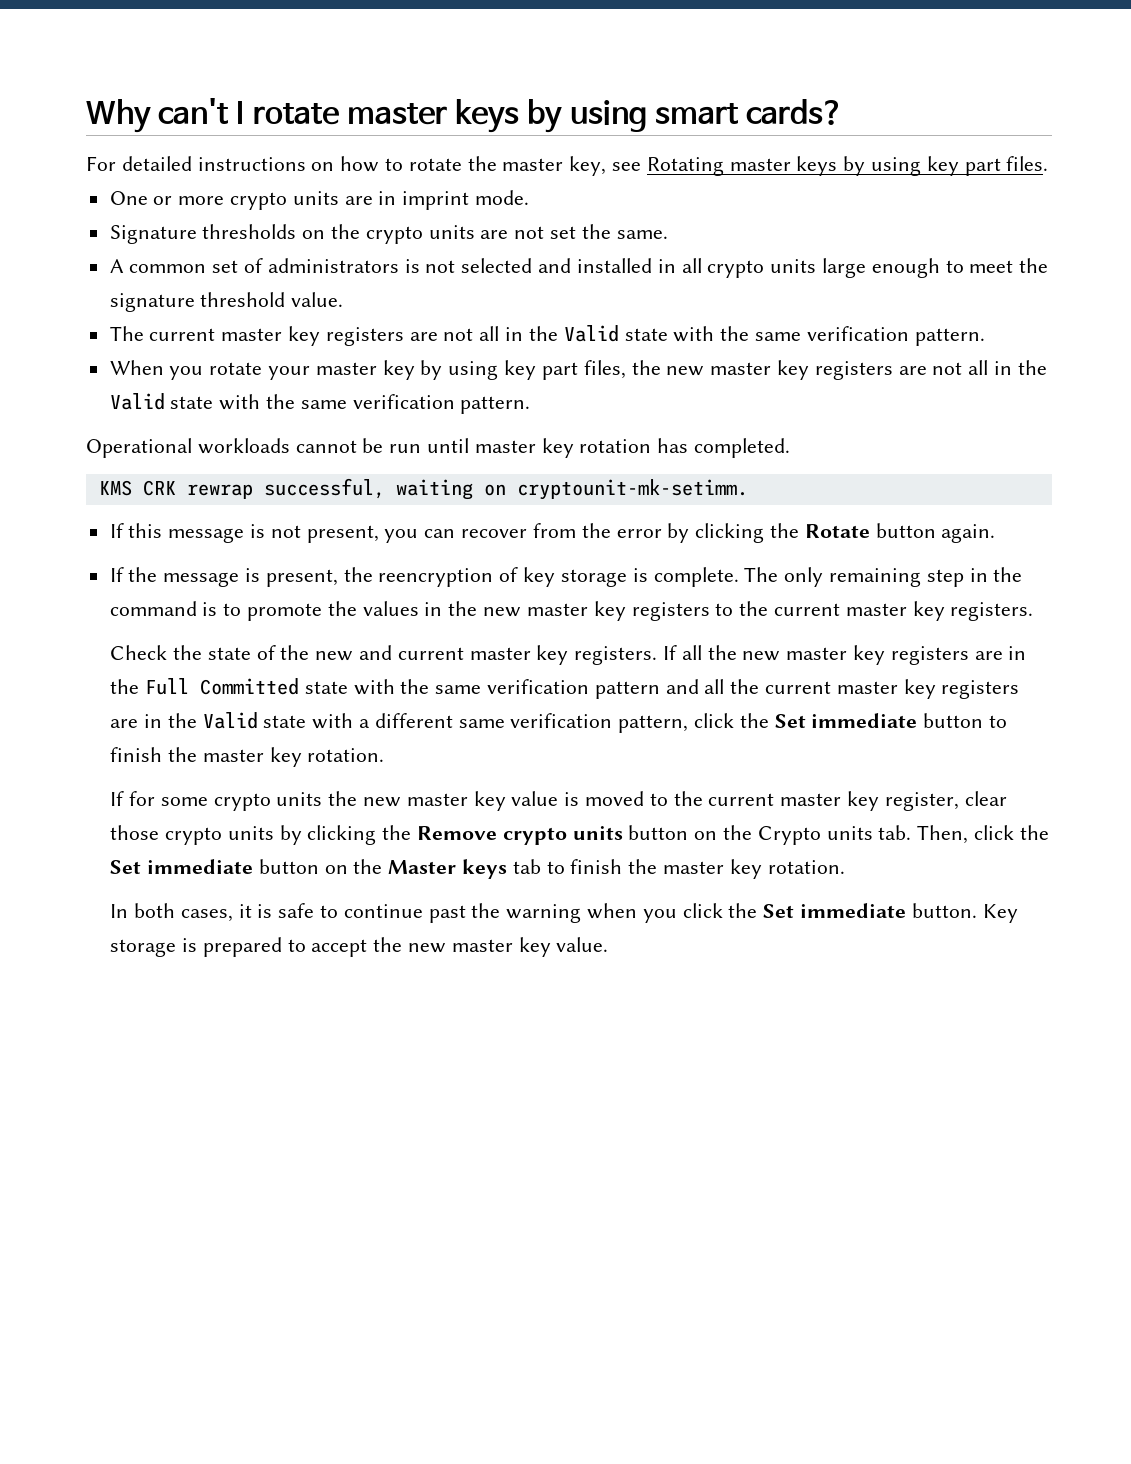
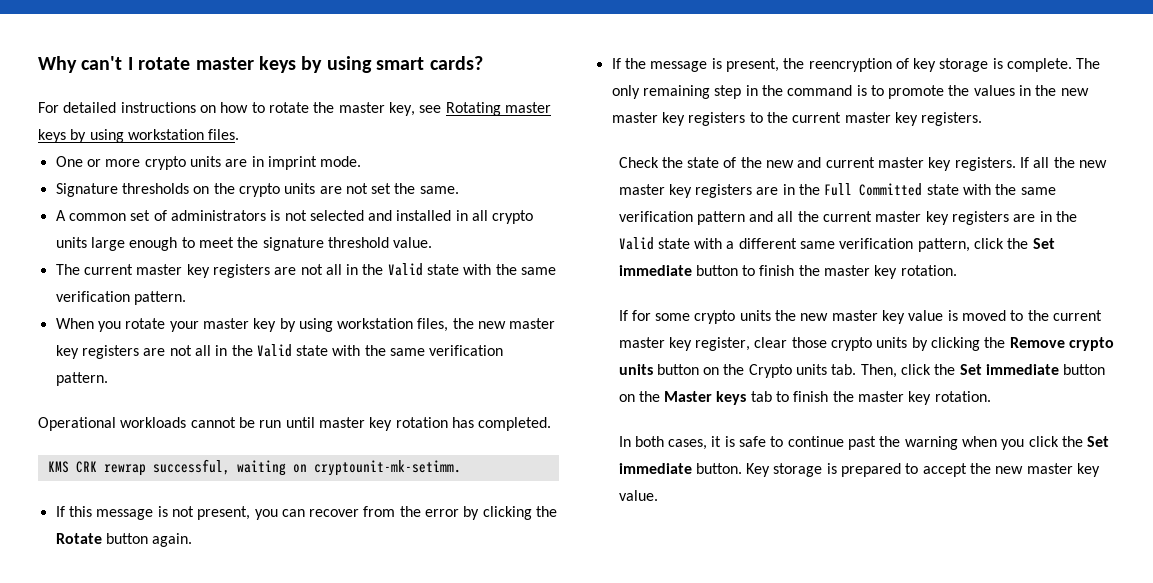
[926,156,1001,176] key part -> [127,129,204,140] workstation
[504,360,578,380] key part -> [337,318,414,329] workstation

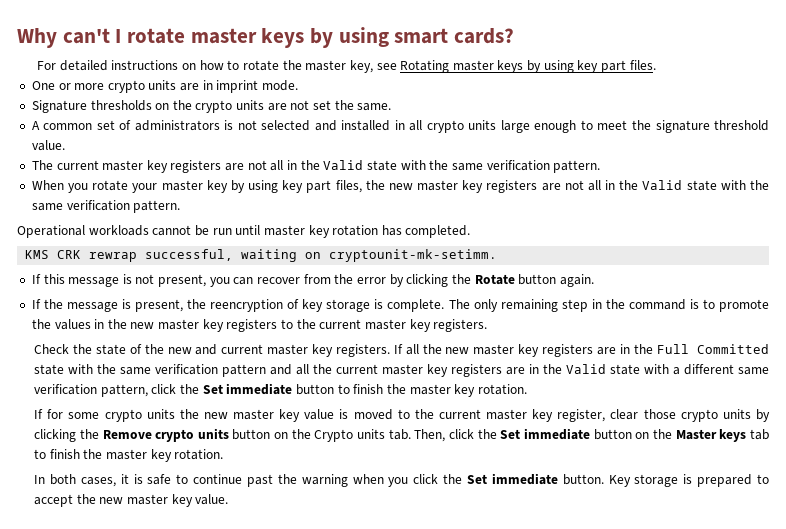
[127,129,204,140] workstation -> [577,60,627,73] key part
[337,318,414,329] workstation -> [282,180,332,193] key part

